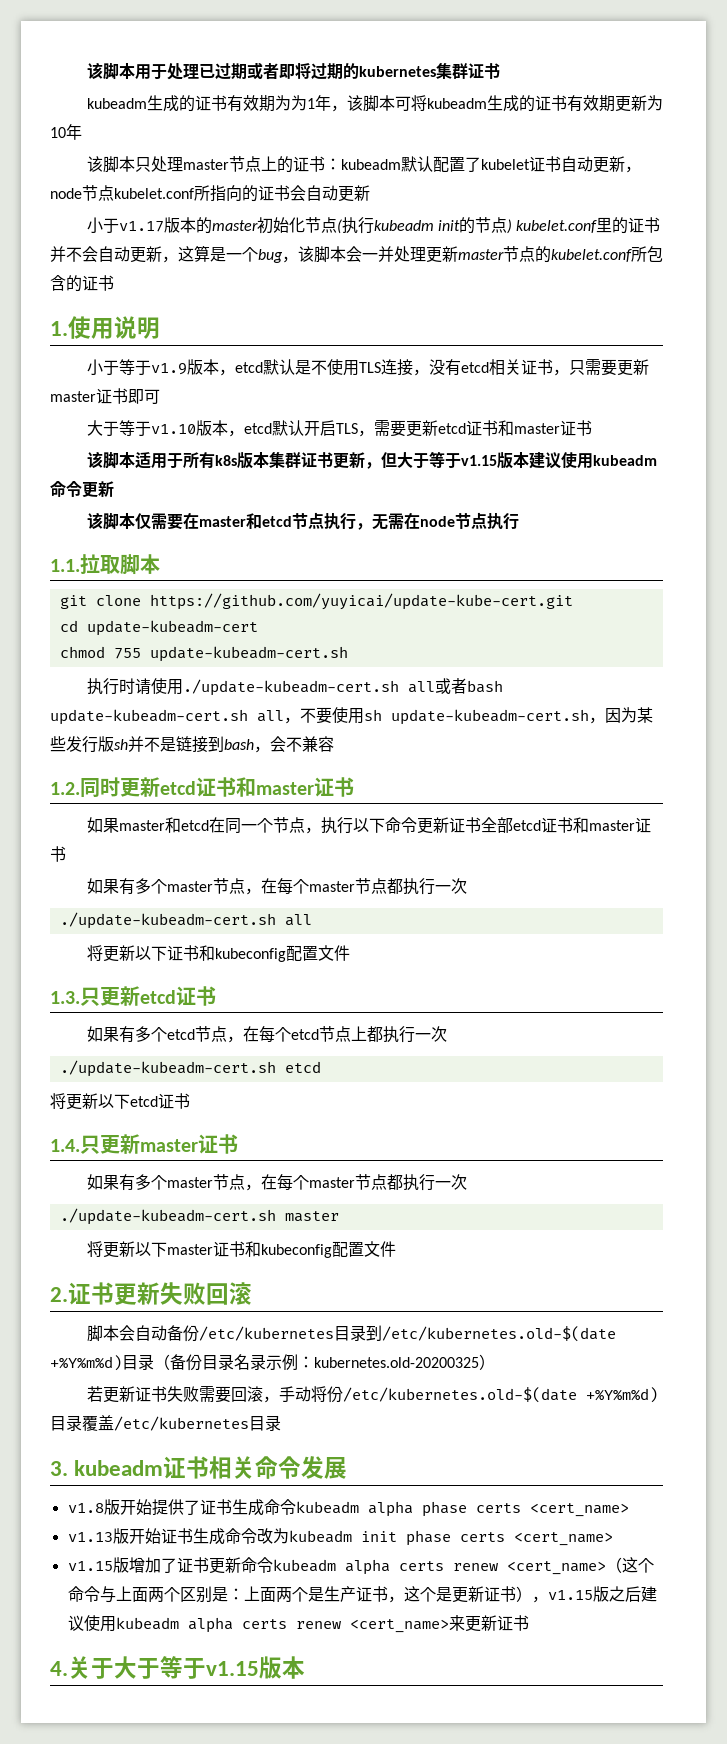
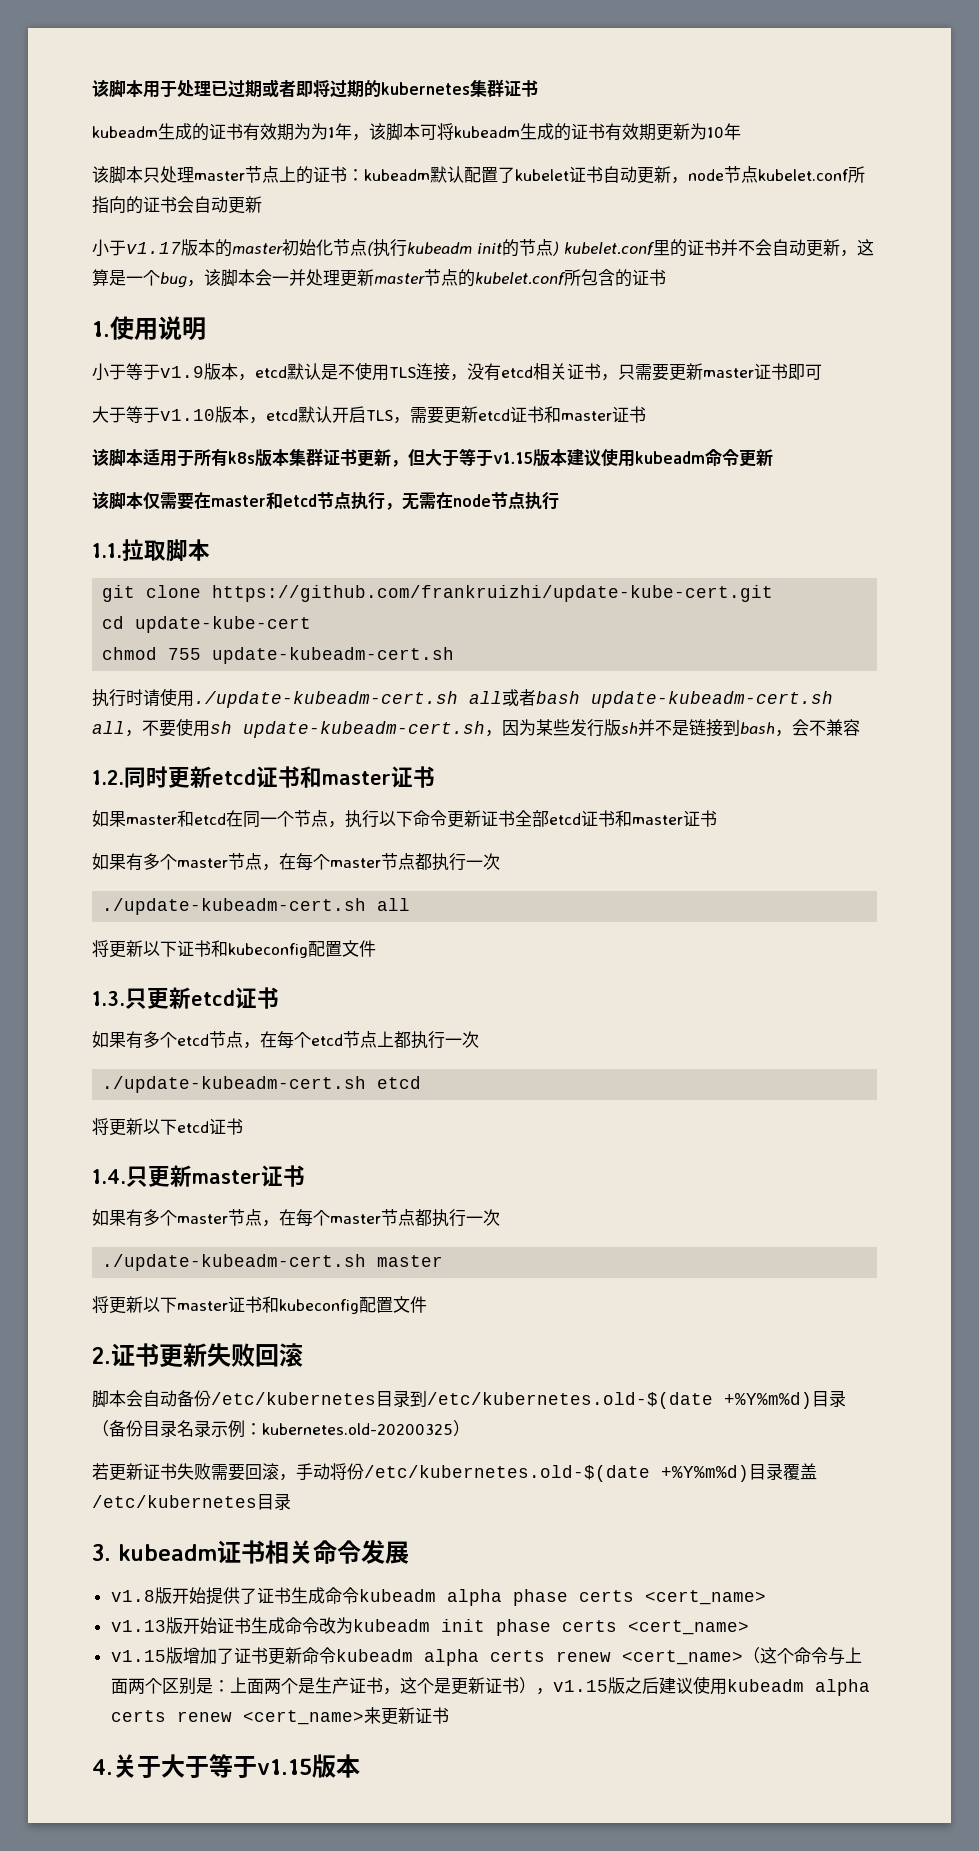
[149,593,573,610] https://github.com/yuyicai/update-kube-cert.git -> [212,585,774,602] https://github.com/frankruizhi/update-kube-cert.git
[86,620,258,636] update-kubeadm-cert -> [135,616,312,633] update-kube-cert

